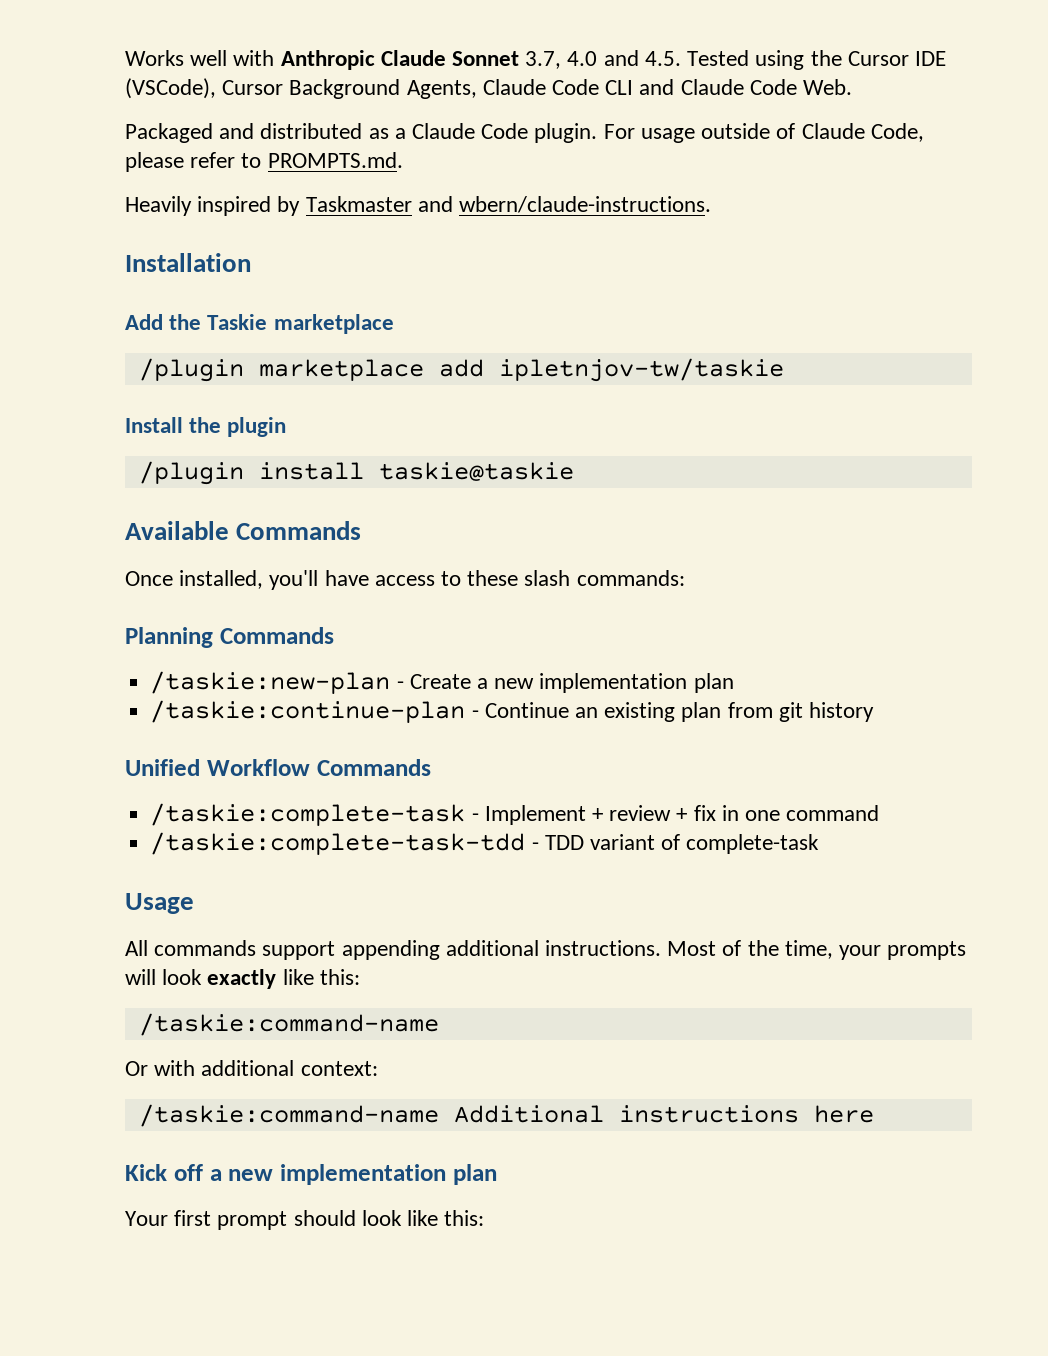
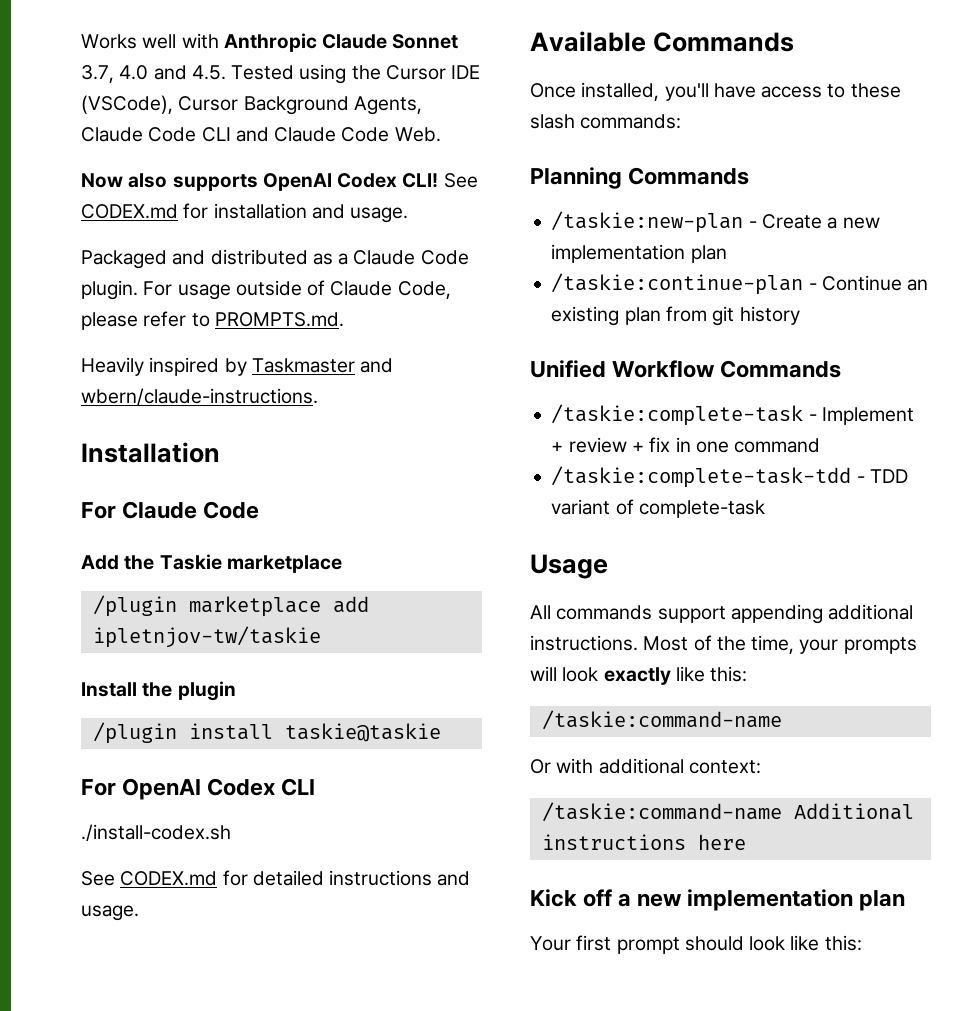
(853, 87) none -> [81,173,478,191] [81,203,409,223] // Now also supports OpenAI Codex CLI! See CODEX.md for installation and usage.
(251, 262) none -> [81,501,260,519] // For Claude Code
(574, 471) none -> [81,778,316,800] [81,824,231,842] [81,870,471,886] [81,905,139,921] // For OpenAI Codex CLI // ./install-codex.sh // See CODEX.md for detailed instructions and usage.

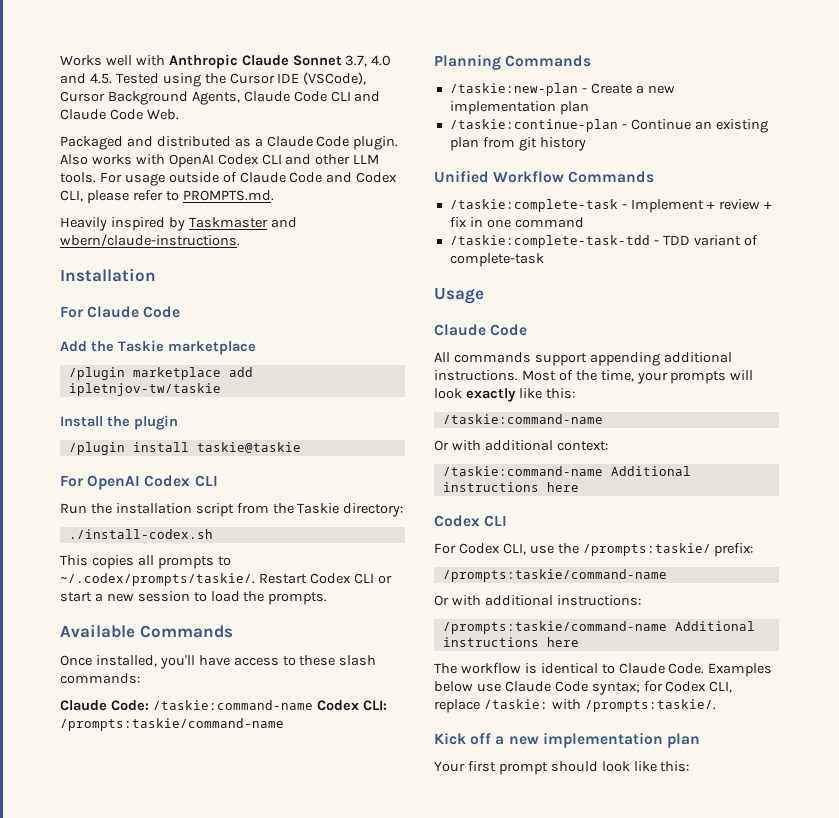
[81,173,478,191] [81,203,409,223] // Now also supports OpenAI Codex CLI! See CODEX.md for installation and usage. -> (179, 114) none
(138, 290) none -> [60,154,380,168] [60,172,96,183] Also works with OpenAI Codex CLI and other LLM tools.
[397,281,451,299] Code, -> [289,172,398,183] [60,190,83,202] Code and Codex CLI,
[81,824,231,842] [81,870,471,886] [81,905,139,921] ./install-codex.sh // See CODEX.md for detailed instructions and usage. -> [60,503,404,517] [68,529,213,539] [60,555,231,569] [60,573,392,586] [60,591,328,605] Run the installation script from the Taskie directory: // ./install-codex.sh // This copies all prompts to ~/.codex/prompts/taskie/. Restart Codex CLI or start a new session to load the prompts.
(682, 121) none -> [60,700,387,711] [60,718,284,731] // Claude Code: /taskie:command-name Codex CLI: /prompts:taskie/command-name
(608, 566) none -> [434,324,528,336] // Claude Code
(746, 842) none -> [434,515,508,527] [434,543,754,557] [442,569,667,582] [434,595,641,606] [442,621,755,634] [442,637,579,647] [434,663,773,677] [434,681,733,695] [434,699,716,713] // Codex CLI // For Codex CLI, use the /prompts:taskie/ prefix: // /prompts:taskie/command-name // Or with additional instructions: // /prompts:taskie/command-name Additional instructions here // The workflow is identical to Claude Code. Examples below use Claude Code syntax; for Codex CLI, replace /taskie: with /prompts:taskie/.

